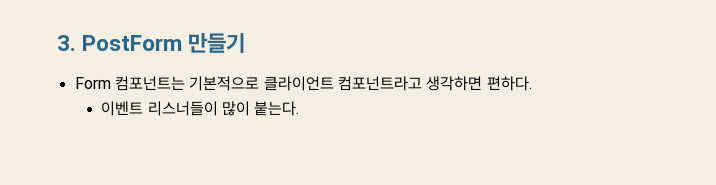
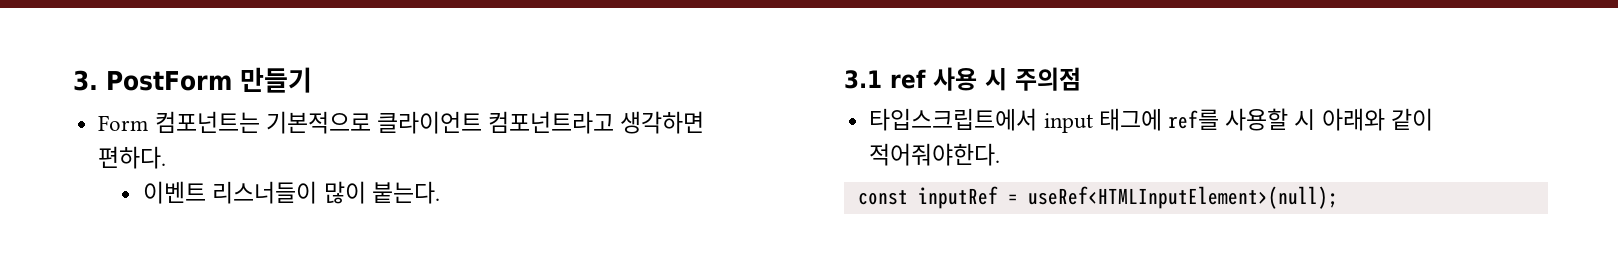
(300, 108) none -> [844,67,1081,91] [869,108,1433,133] [869,143,1001,166] [857,186,1338,209] // 3.1 ref 사용 시 주의점 // 타입스크립트에서 input 태그에 ref를 사용할 시 아래와 같이 적어줘야한다. // const inputRef = useRef<HTMLInputElement>(null);

